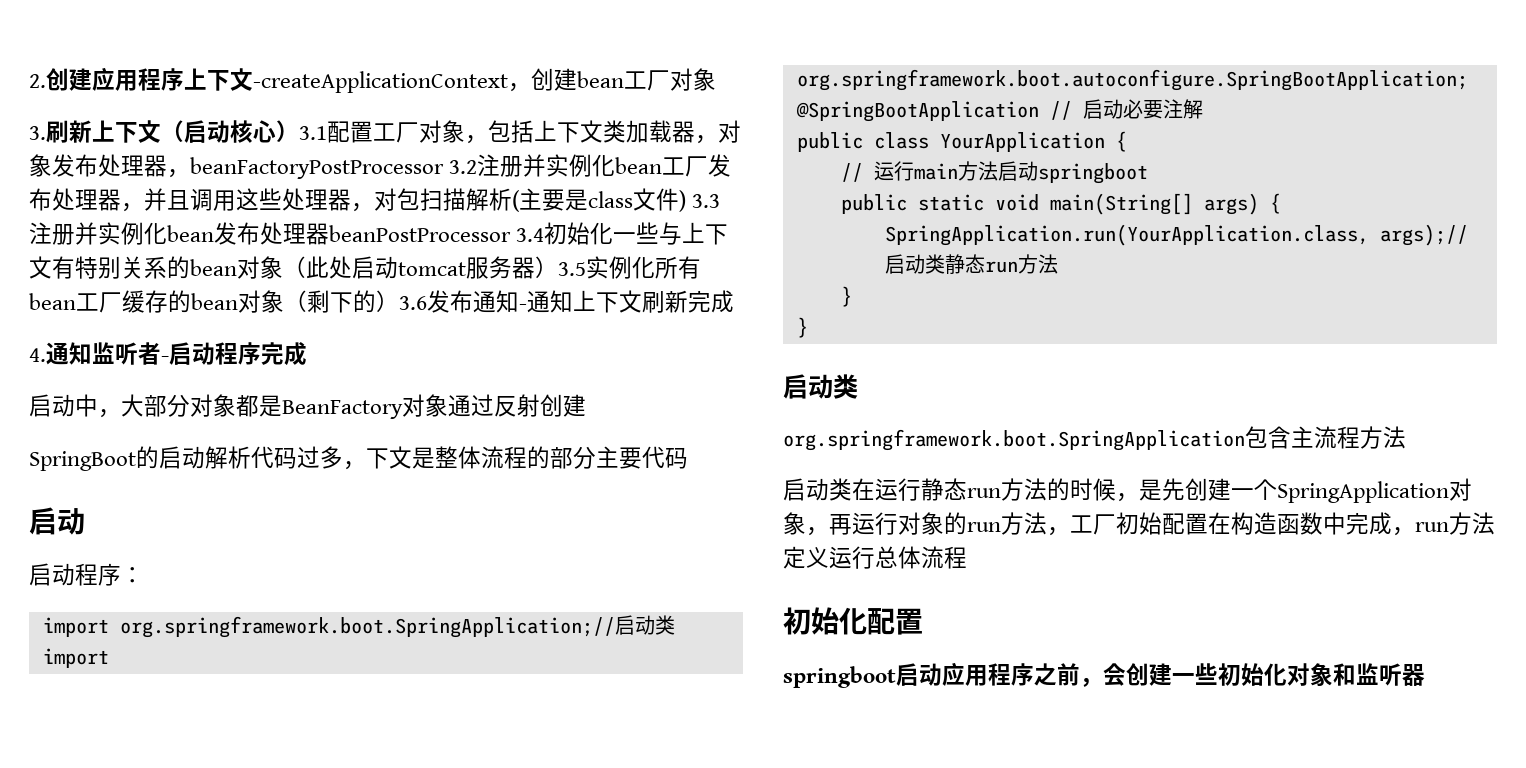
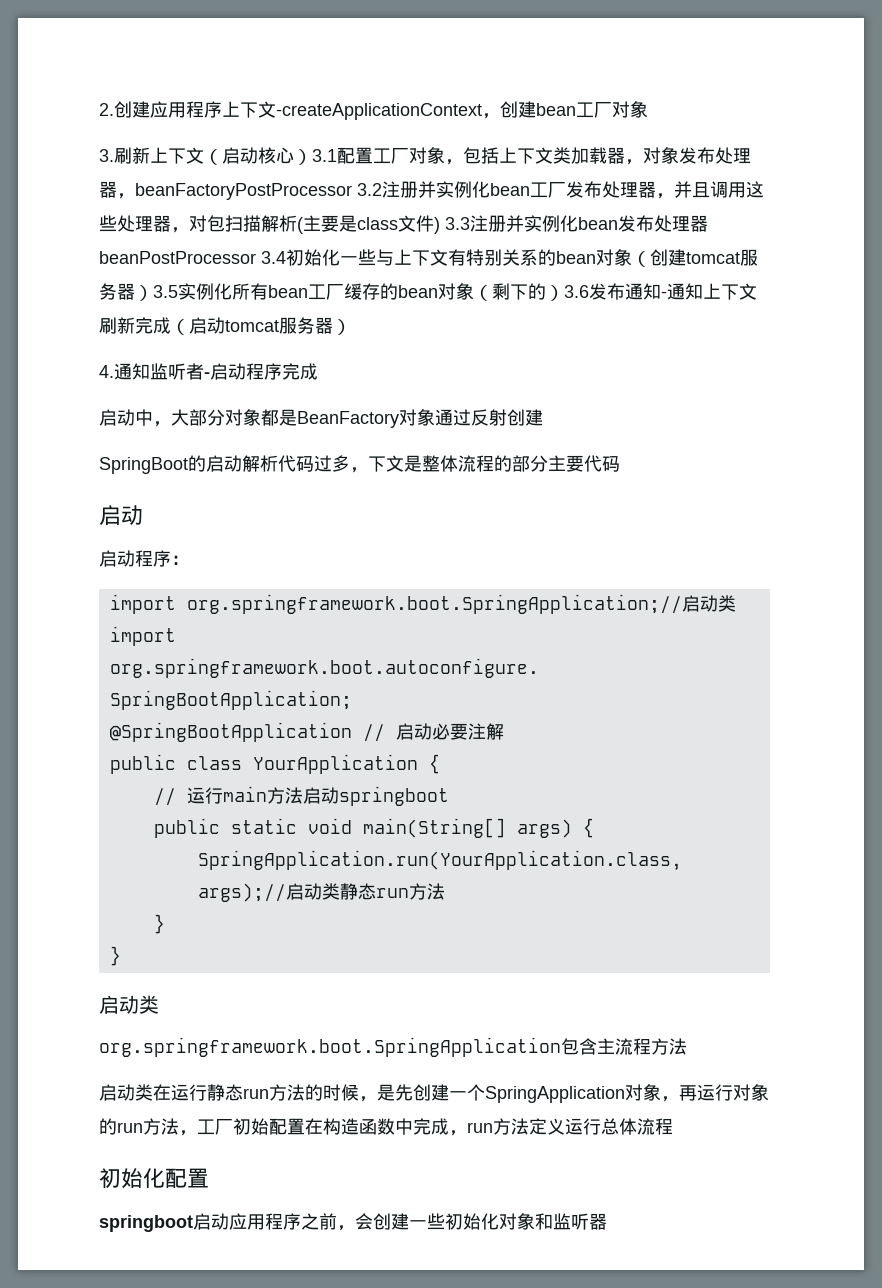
[306,256,398,279] 此处启动 -> [650,249,686,266] 创建
(734, 301) none -> [171,317,351,335] （启动tomcat服务器）

